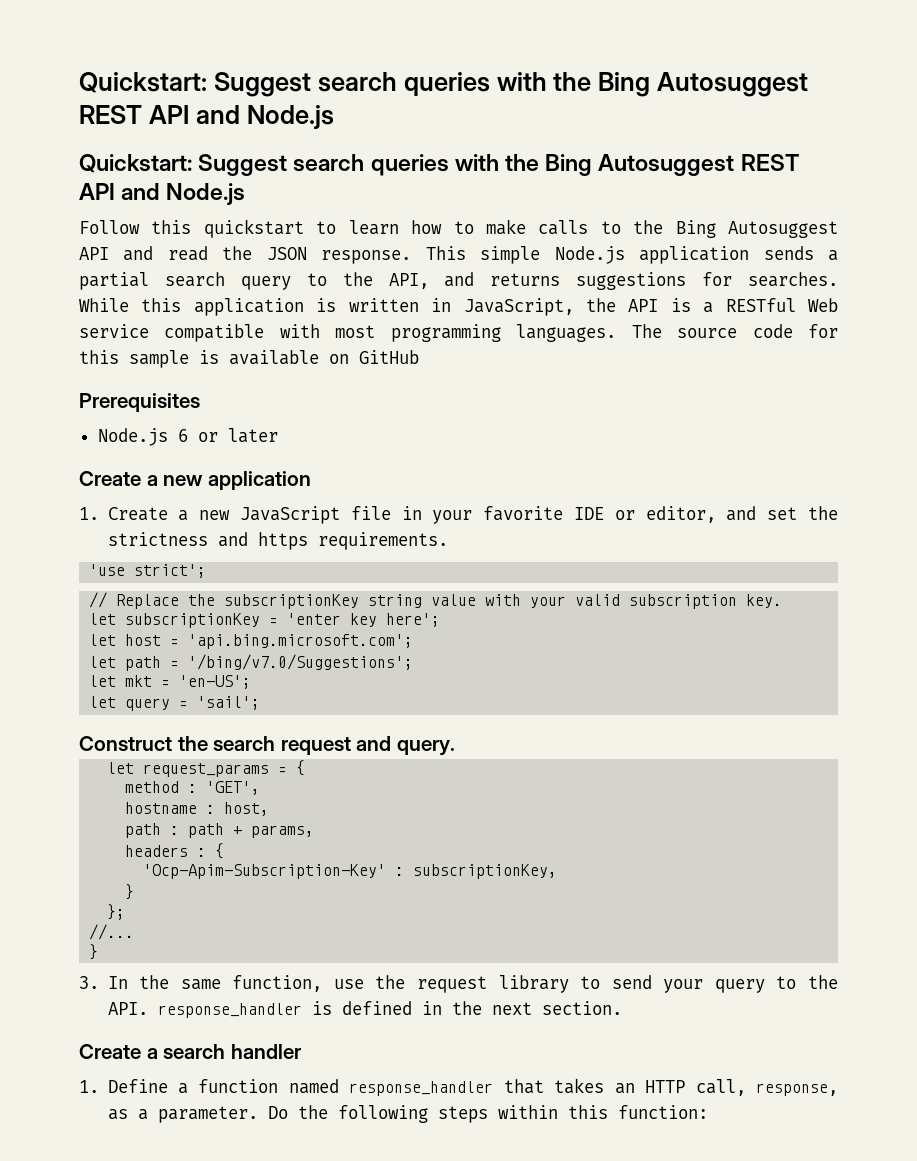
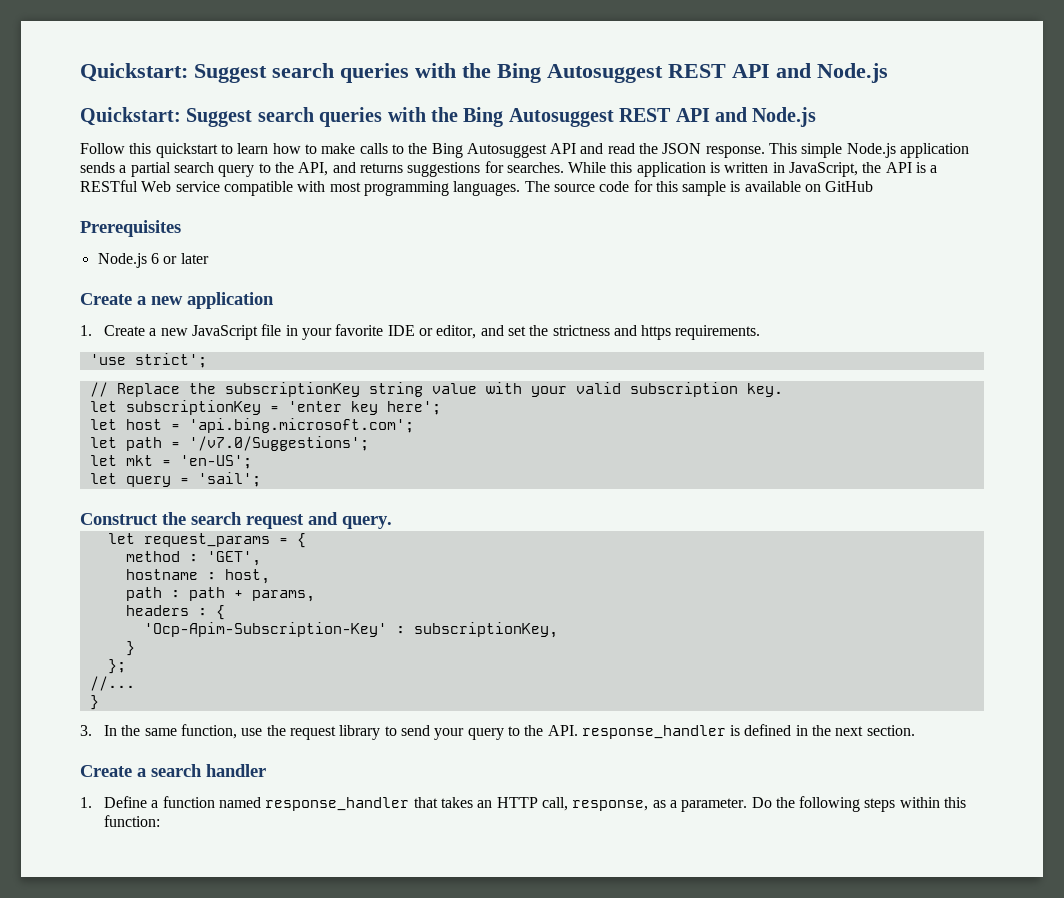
[188,654,414,670] '/bing/v7.0/Suggestions'; -> [188,436,369,451] '/v7.0/Suggestions';

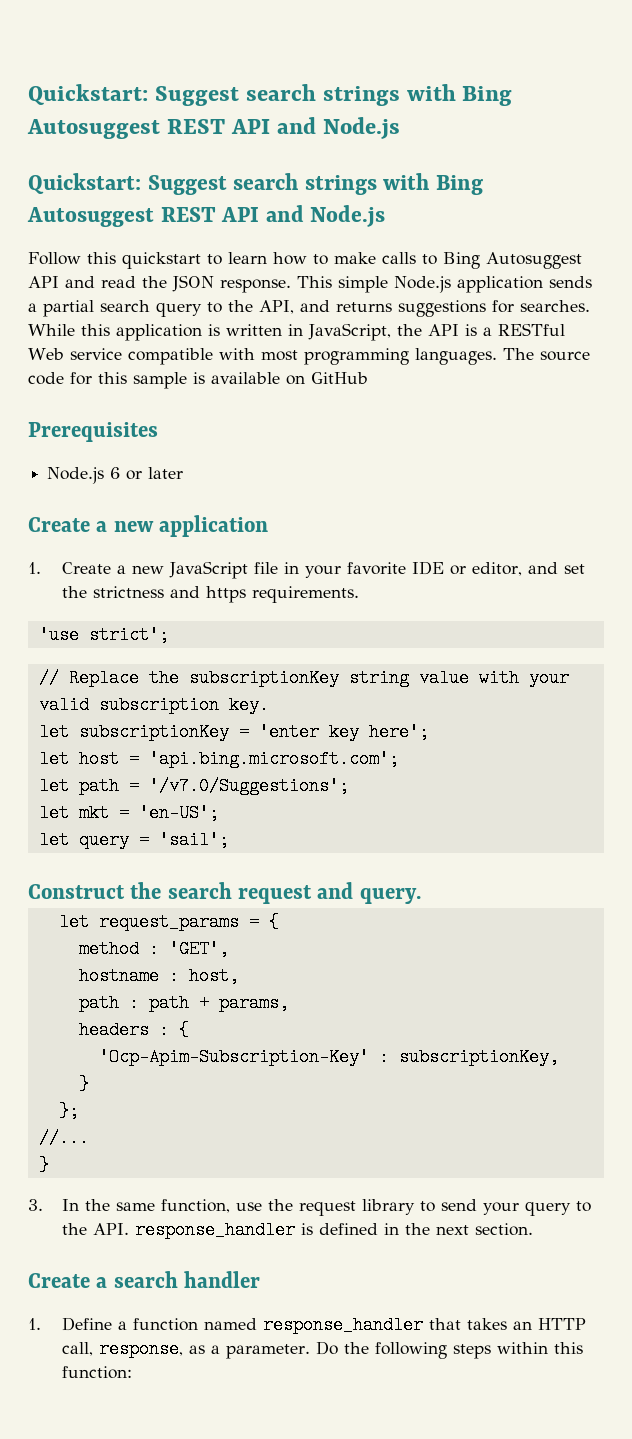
[80,63,491,83] Quickstart: Suggest search queries with the -> [28,84,456,106] Quickstart: Suggest search strings with
[319,107,458,127] queries with the -> [304,173,430,195] strings with
[408,143,428,154] the -> (437, 259) none

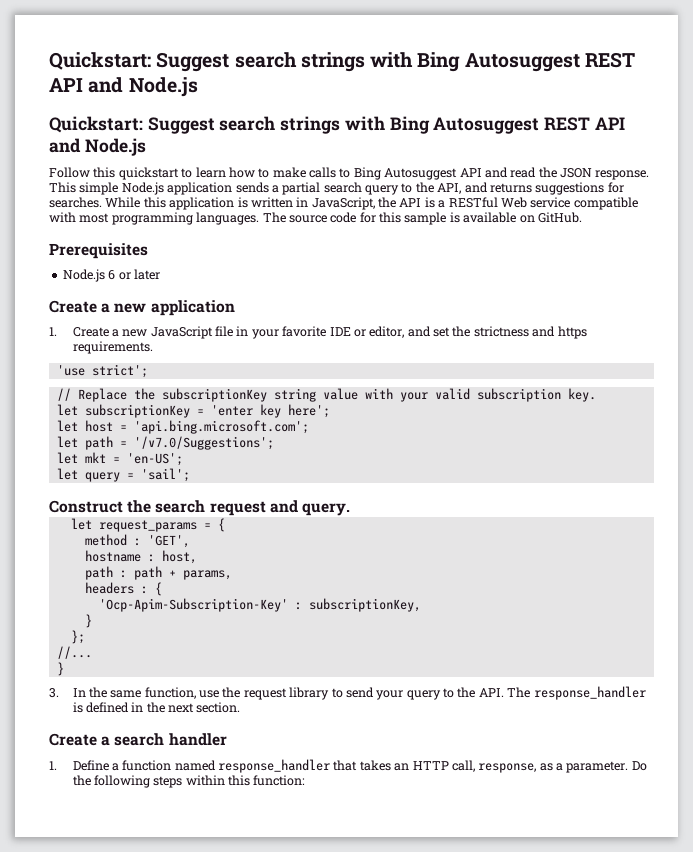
[311,372,368,384] GitHub -> [537,212,582,223] GitHub.
(129, 1229) none -> [507,687,531,698] The

